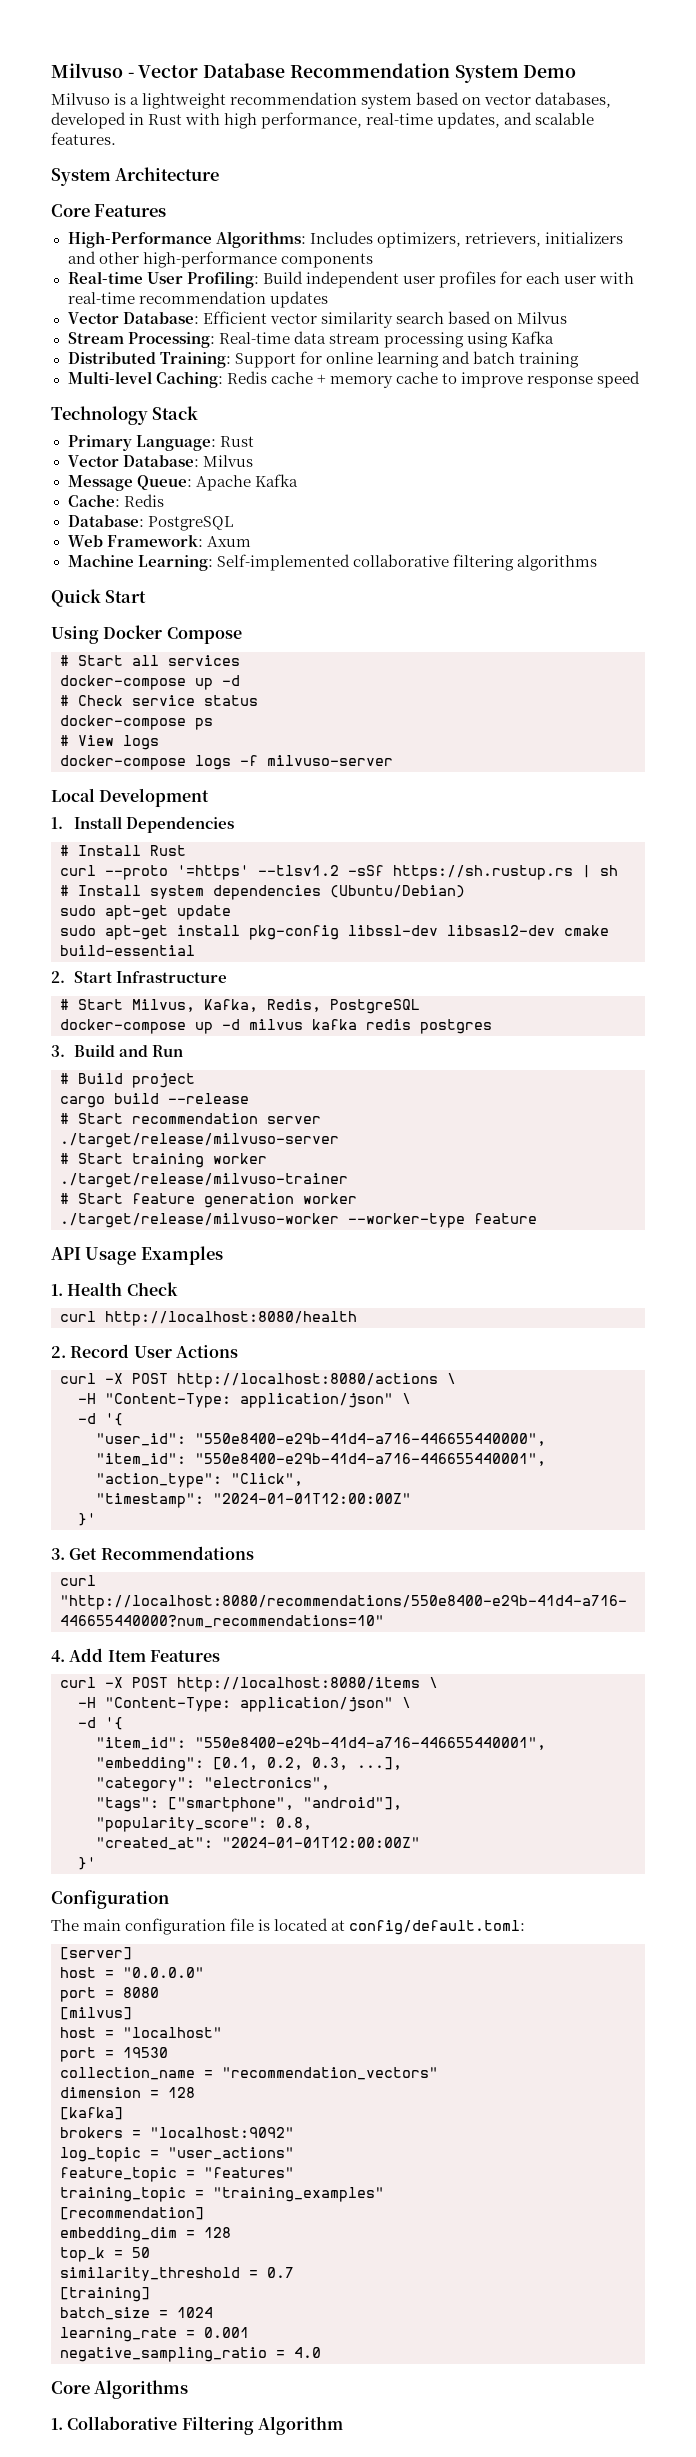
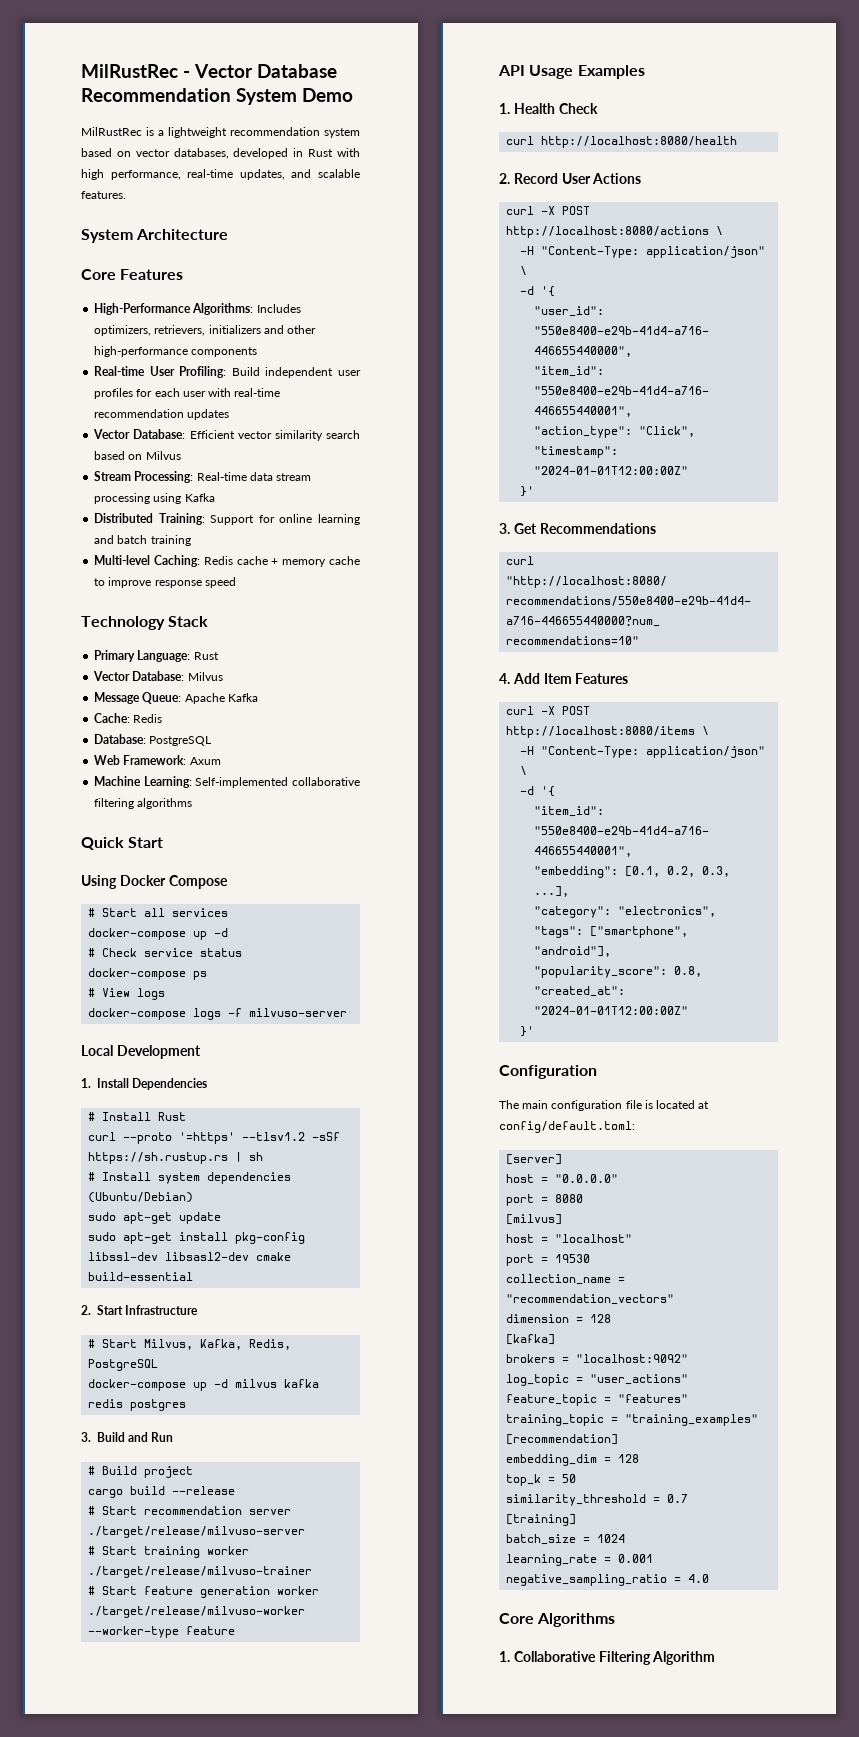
[51,63,123,78] Milvuso -> [81,64,178,78] MilRustRec
[51,93,110,105] Milvuso -> [81,127,142,136] MilRustRec

